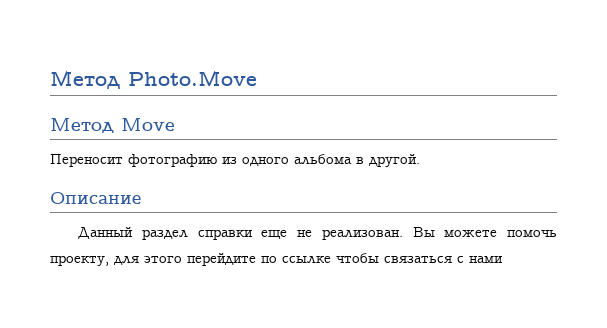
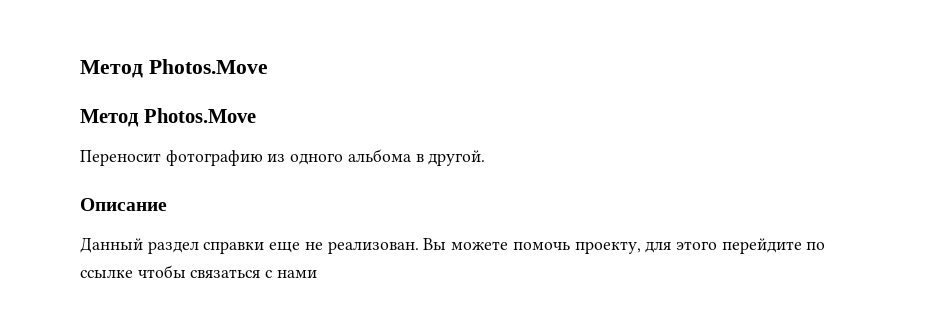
[50,70,257,89] [50,118,175,133] Метод Photo.Move // Метод Move -> [80,59,268,78] [80,108,256,127] Метод Photos.Move // Метод Photos.Move

